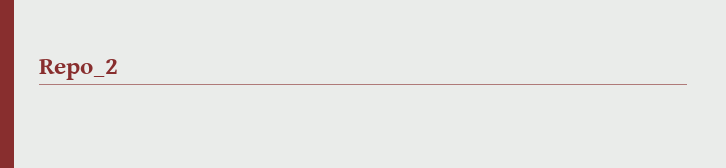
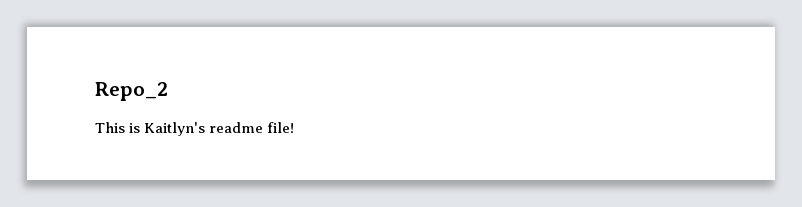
(118, 69) none -> [95,122,295,136] // This is Kaitlyn's readme file!

